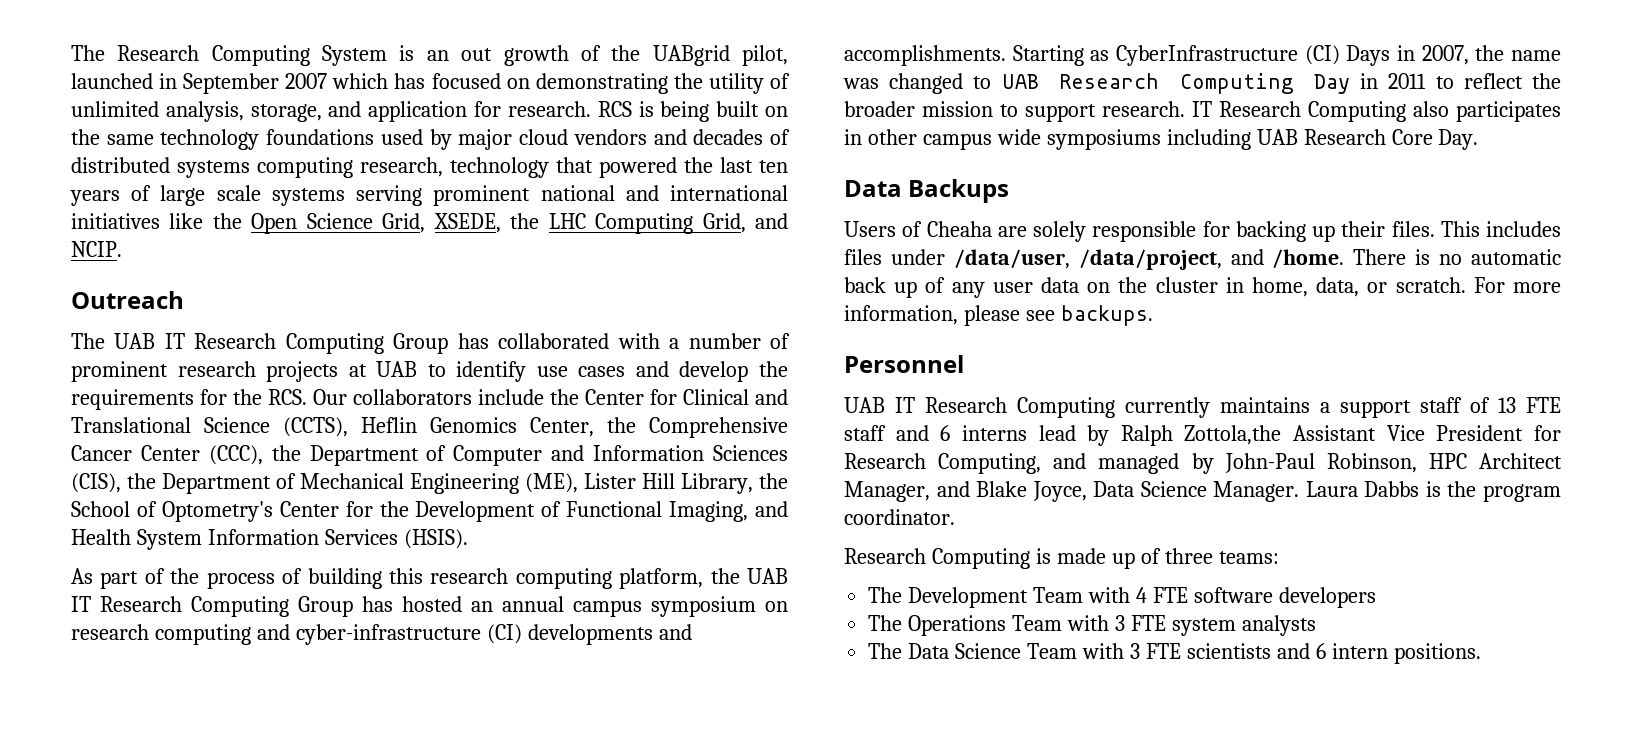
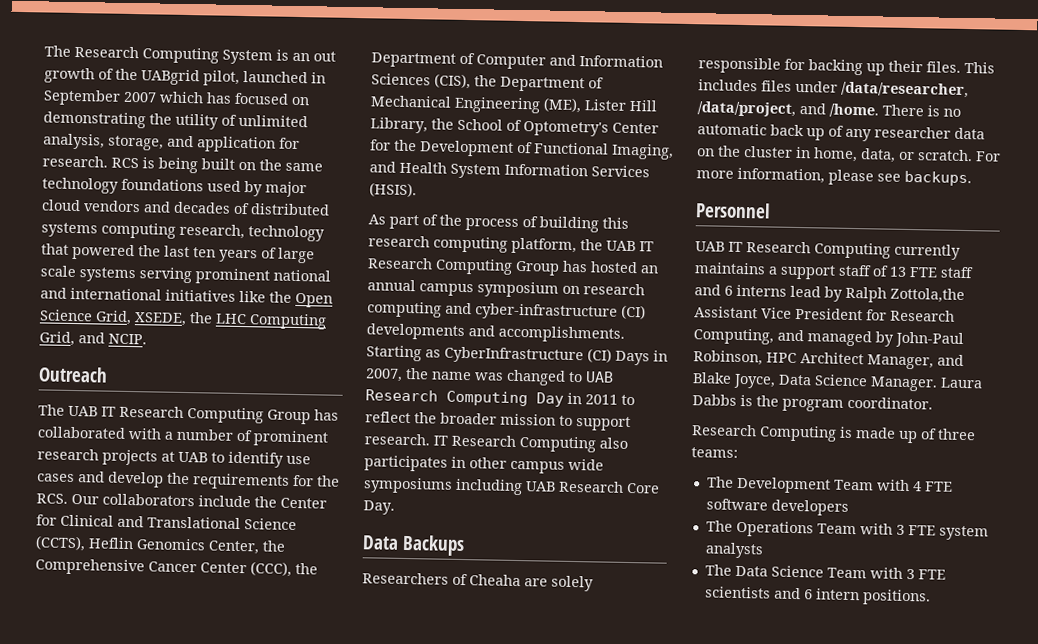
[844,221,896,237] Users -> [362,572,449,585] Researchers
[953,249,1070,269] /data/user, -> [841,81,969,99] /data/researcher,
[992,282,1033,293] user -> [874,126,951,139] researcher

